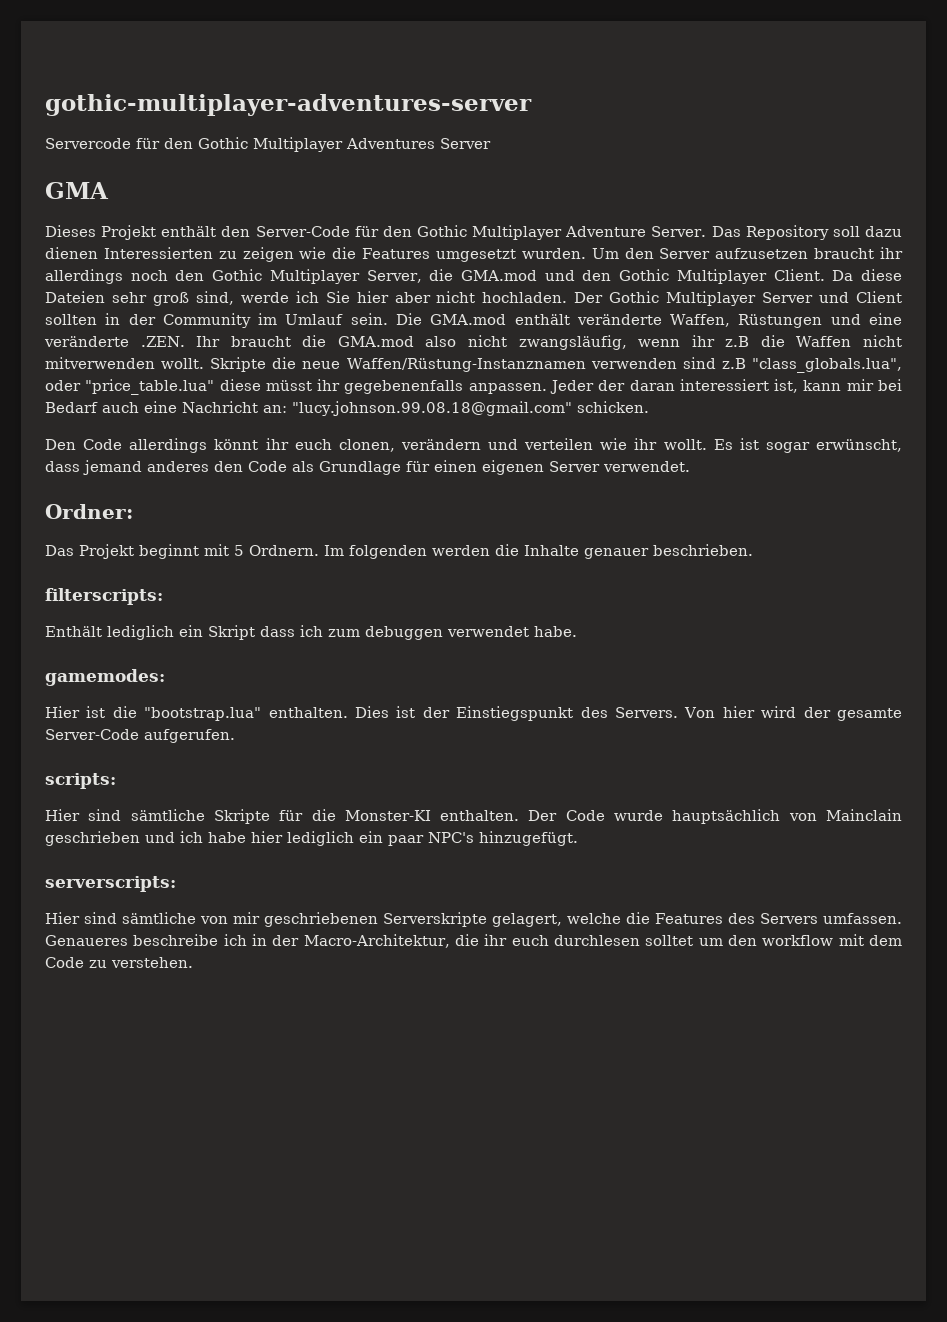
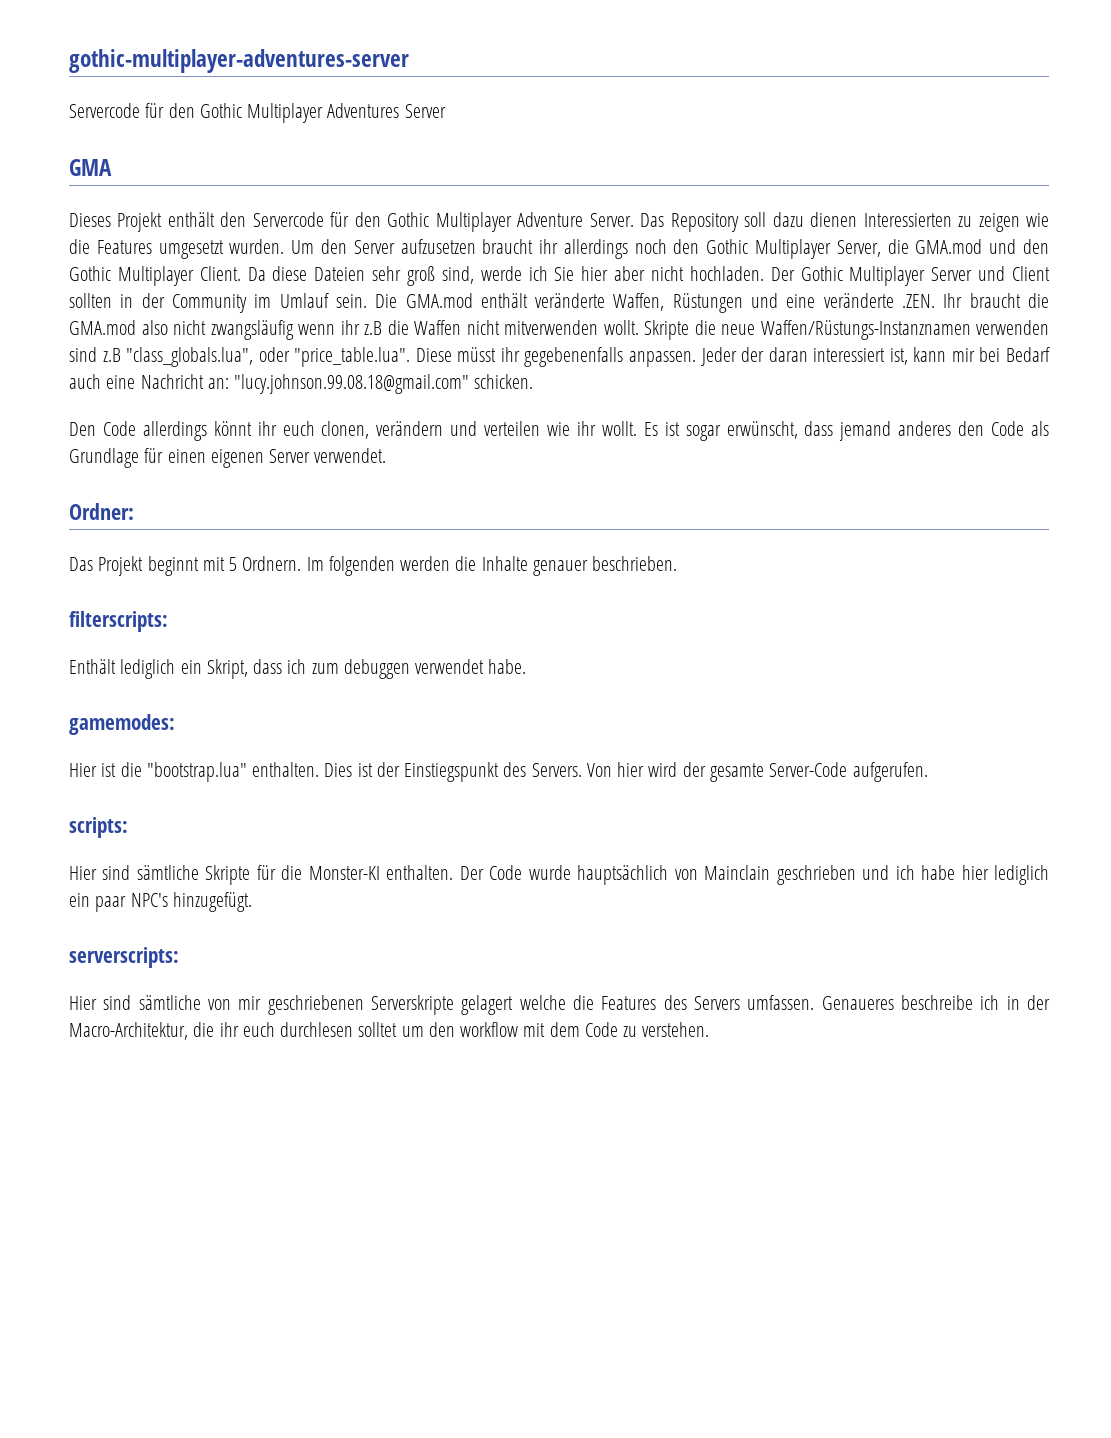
[255,226,350,237] Server-Code -> [252,212,324,227] Servercode
[518,335,627,350] zwangsläufig, -> [210,320,294,340] zwangsläufig
[346,358,586,372] Waffen/Rüstung-Instanznamen -> [760,320,971,340] Waffen/Rüstungs-Instanznamen
[85,379,261,395] "price_table.lua" diese -> [294,347,452,367] "price_table.lua". Diese
[208,625,255,640] Skript -> [206,659,248,679] Skript,
[492,913,562,927] gelagert, -> [461,995,514,1015] gelagert

